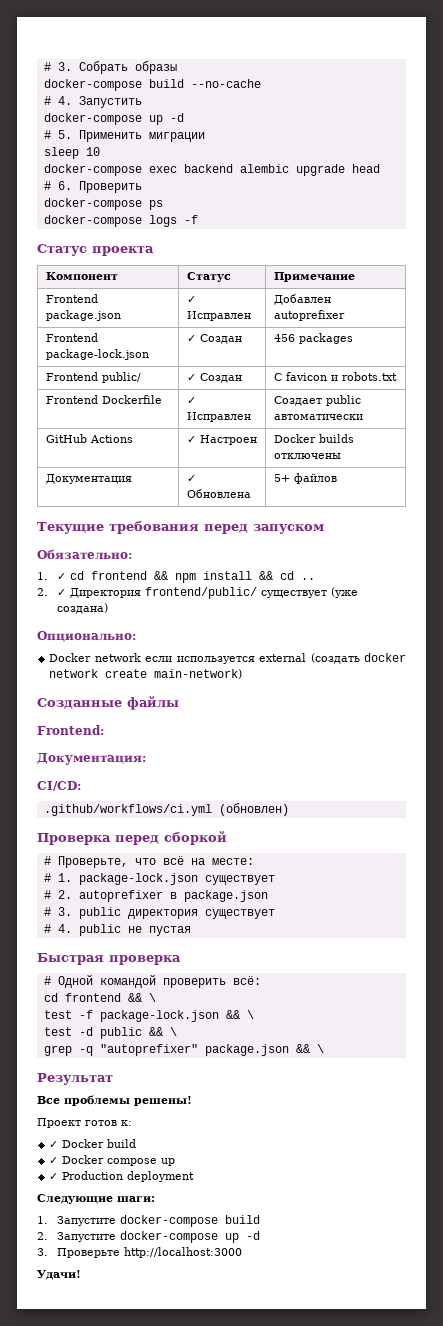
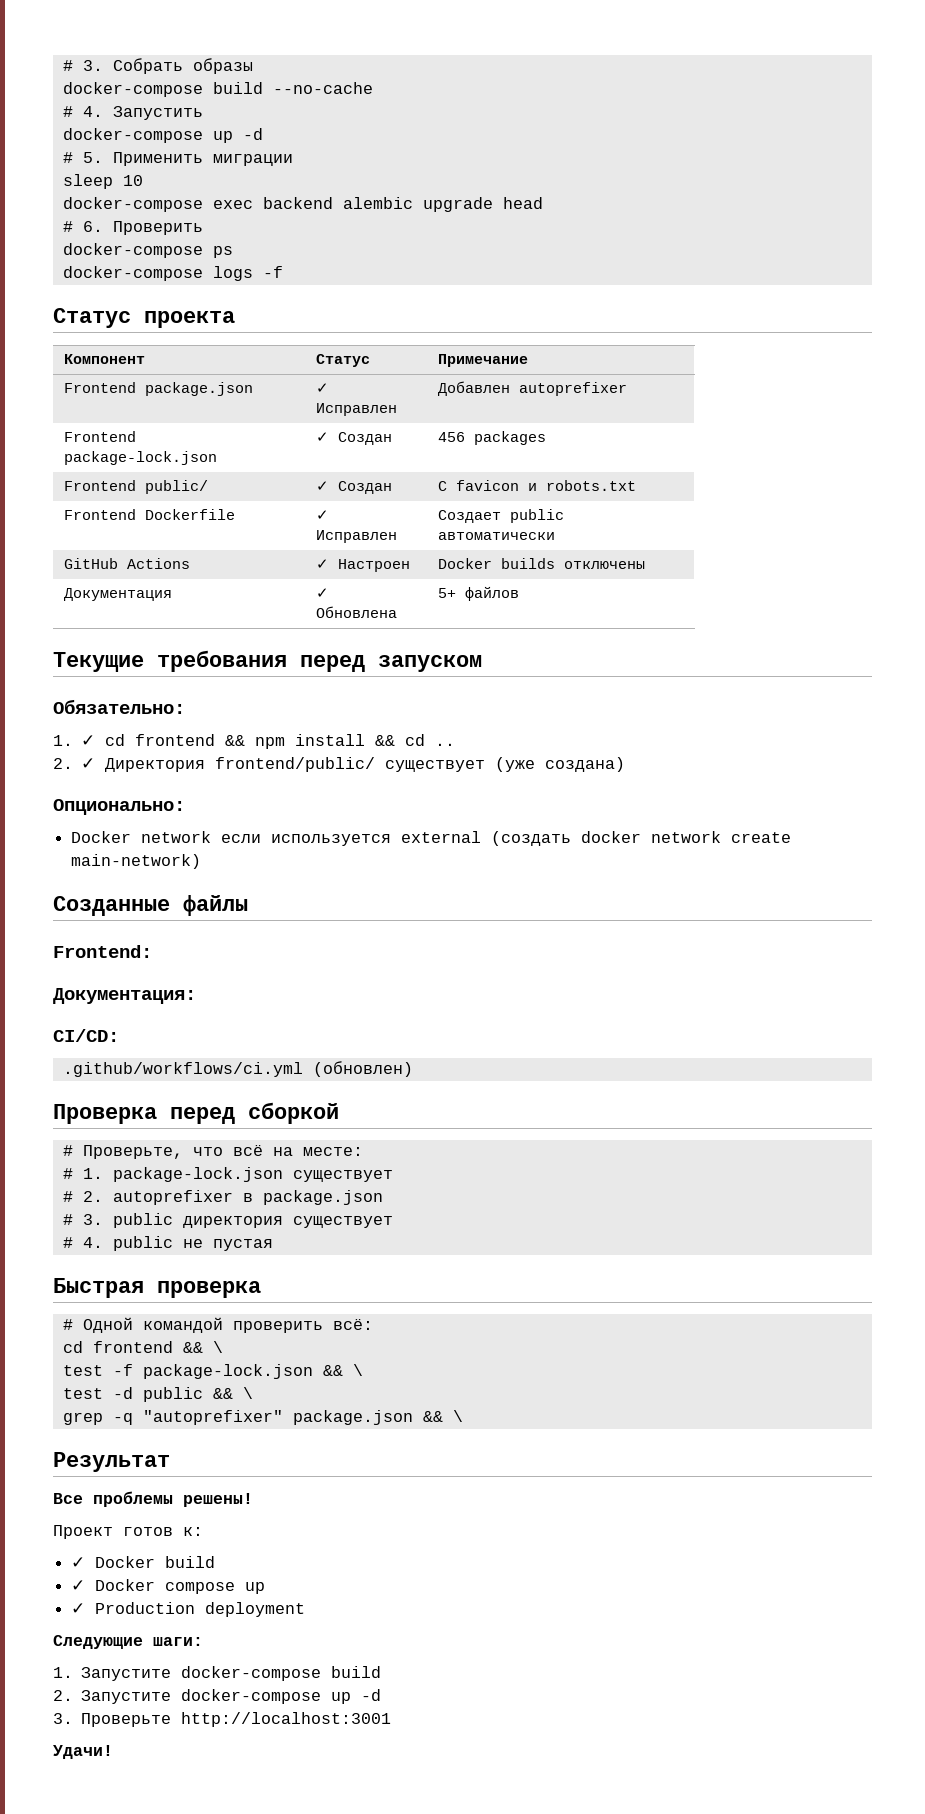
[123,1247,242,1258] http://localhost:3000 -> [181,1712,392,1727] http://localhost:3001

